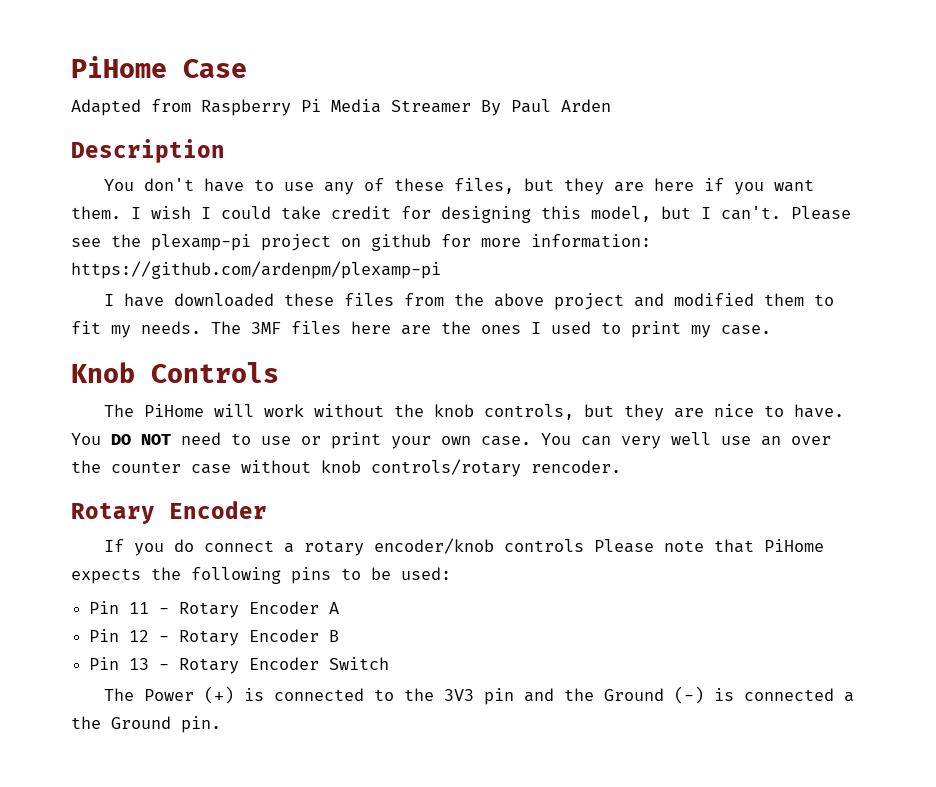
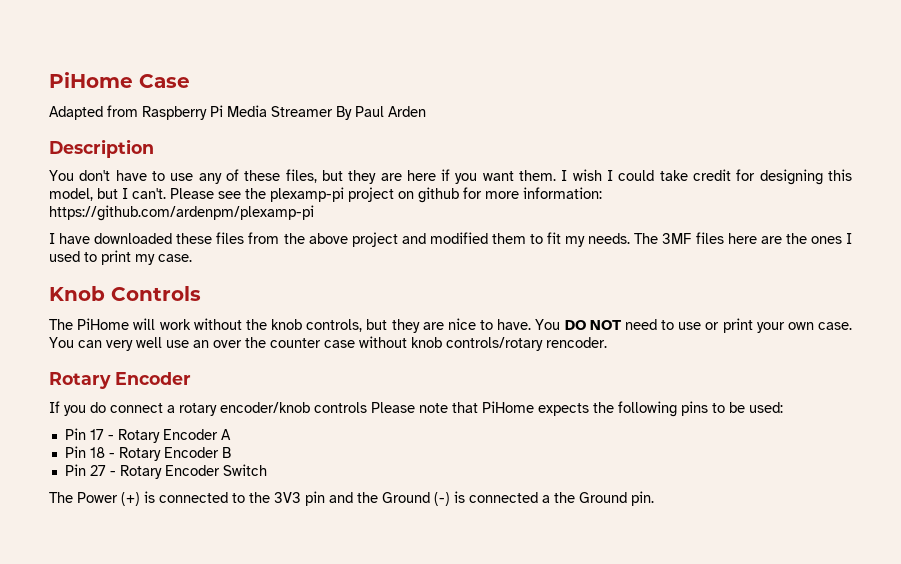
[129,602,150,614] 11 -> [89,429,104,440] 17
[129,630,150,642] 12 -> [89,447,105,458] 18
[129,658,150,670] 13 -> [89,465,106,476] 27

